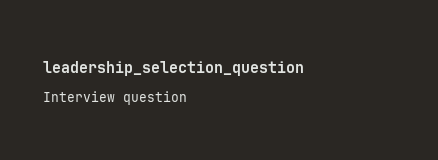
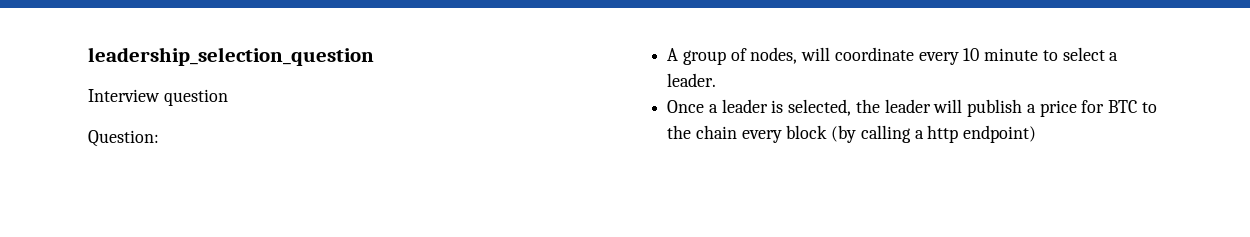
(187, 98) none -> [88,130,159,147] [667,47,1119,65] [667,73,717,87] [667,99,1157,117] [667,125,1037,143] // Question: // A group of nodes, will coordinate every 10 minute to select a leader. // Once a leader is selected, the leader will publish a price for BTC to the chain every block (by calling a http endpoint)

